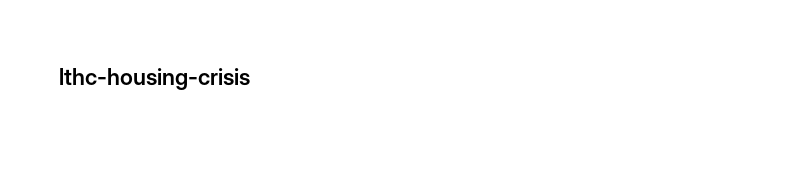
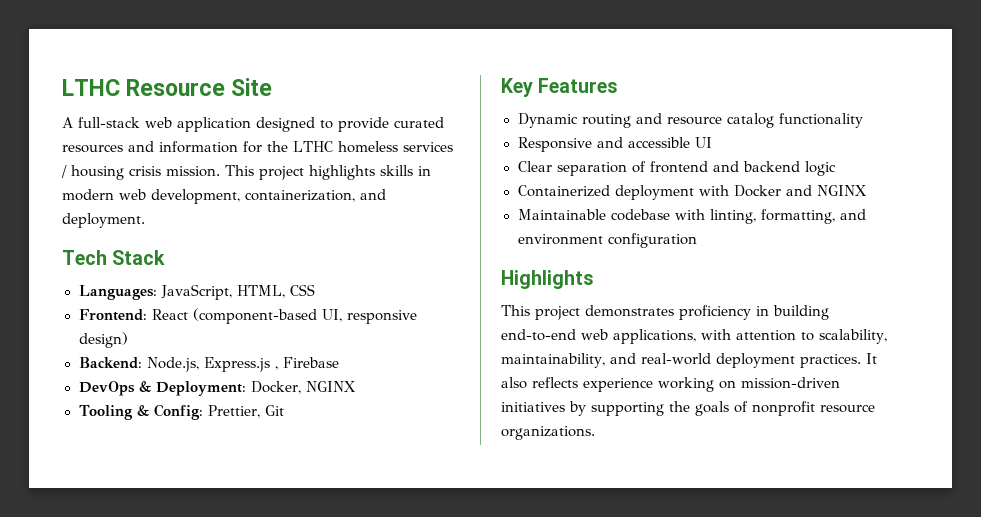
[59,68,250,90] lthc-housing-crisis -> [62,78,273,96] [62,117,444,132] [62,141,453,153] [61,165,431,180] [62,189,386,204] [62,213,145,228] [62,250,166,265] [78,284,315,300] [78,308,417,324] [78,332,128,348] [78,357,339,372] [78,381,356,396] [78,404,285,420] [501,78,618,97] [517,113,863,128] [517,137,712,152] [517,161,836,176] [517,185,867,200] [517,209,866,224] [517,233,697,248] [501,270,593,289] [501,305,829,320] [501,329,887,344] [501,353,877,368] [501,377,840,392] [501,401,875,416] [501,426,595,440] LTHC Resource Site // A full-stack web application designed to provide curated resources and information for the LTHC homeless services / housing crisis mission. This project highlights skills in modern web development, containerization, and deployment. // Tech Stack // Languages: JavaScript, HTML, CSS // Frontend: React (component-based UI, responsive design) // Backend: Node.js, Express.js , Firebase // DevOps & Deployment: Docker, NGINX // Tooling & Config: Prettier, Git // Key Features // Dynamic routing and resource catalog functionality // Responsive and accessible UI // Clear separation of frontend and backend logic // Containerized deployment with Docker and NGINX // Maintainable codebase with linting, formatting, and environment configuration // Highlights // This project demonstrates proficiency in building end-to-end web applications, with attention to scalability, maintainability, and real-world deployment practices. It also reflects experience working on mission-driven initiatives by supporting the goals of nonprofit resource organizations.

